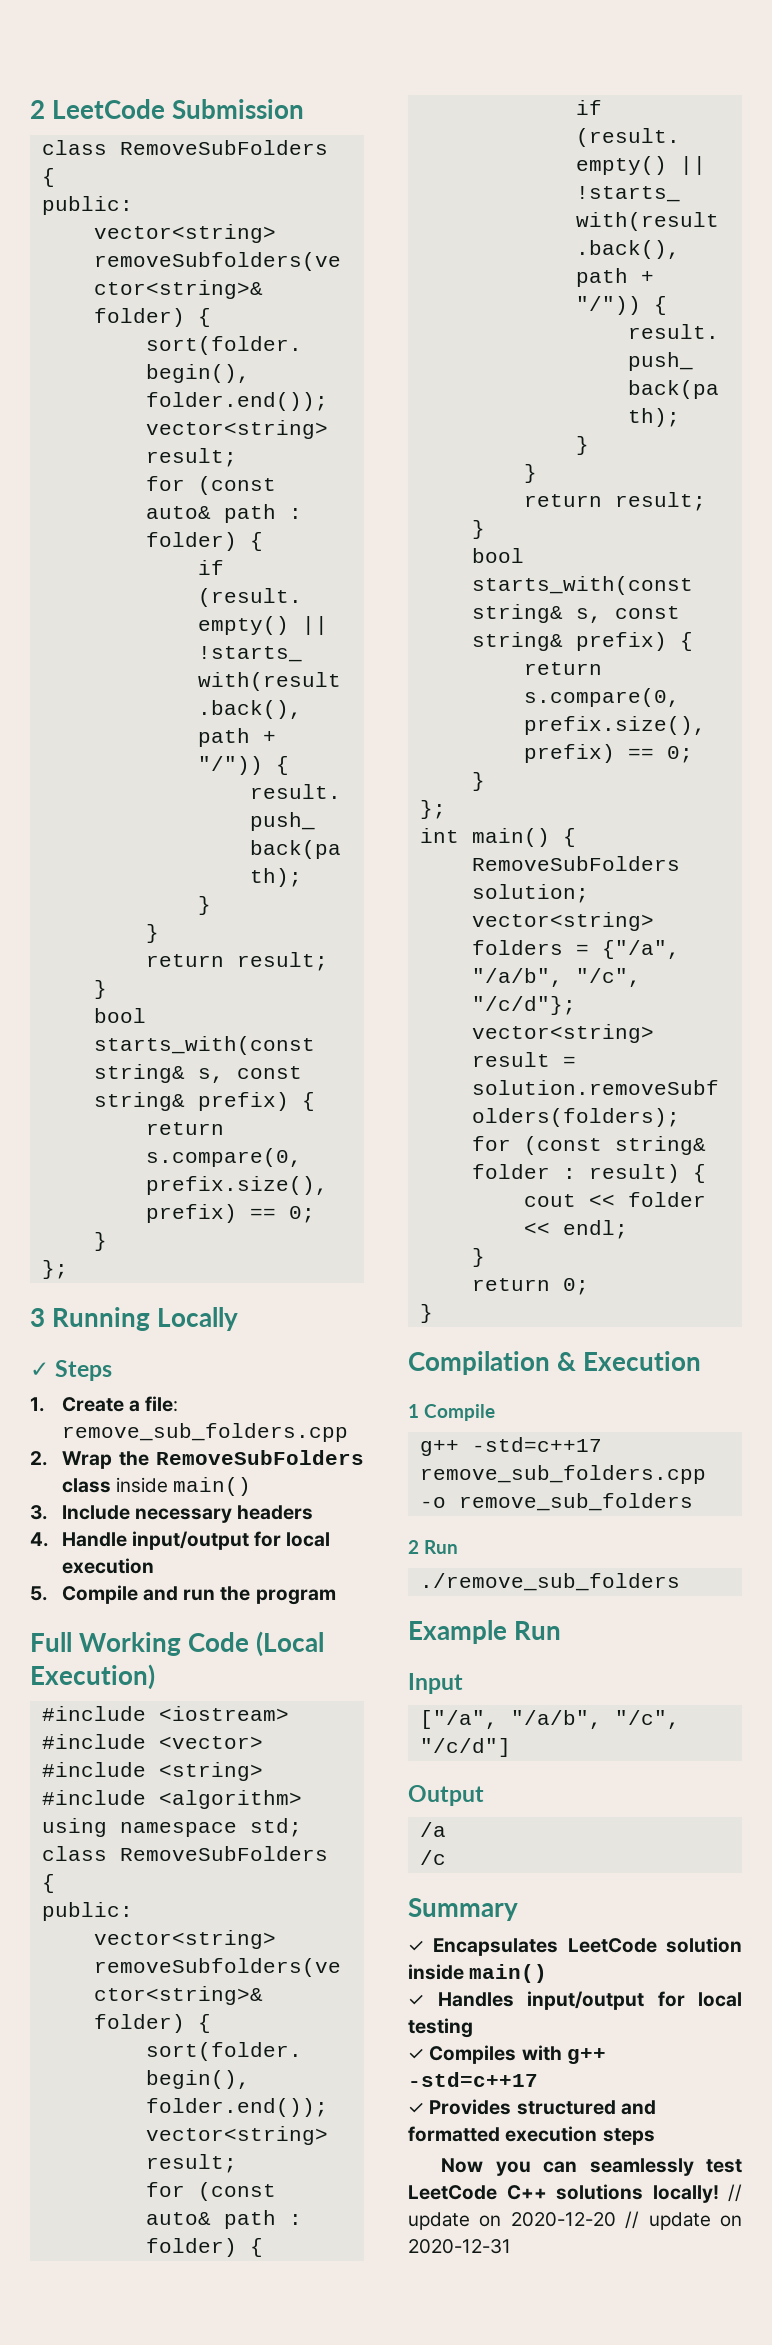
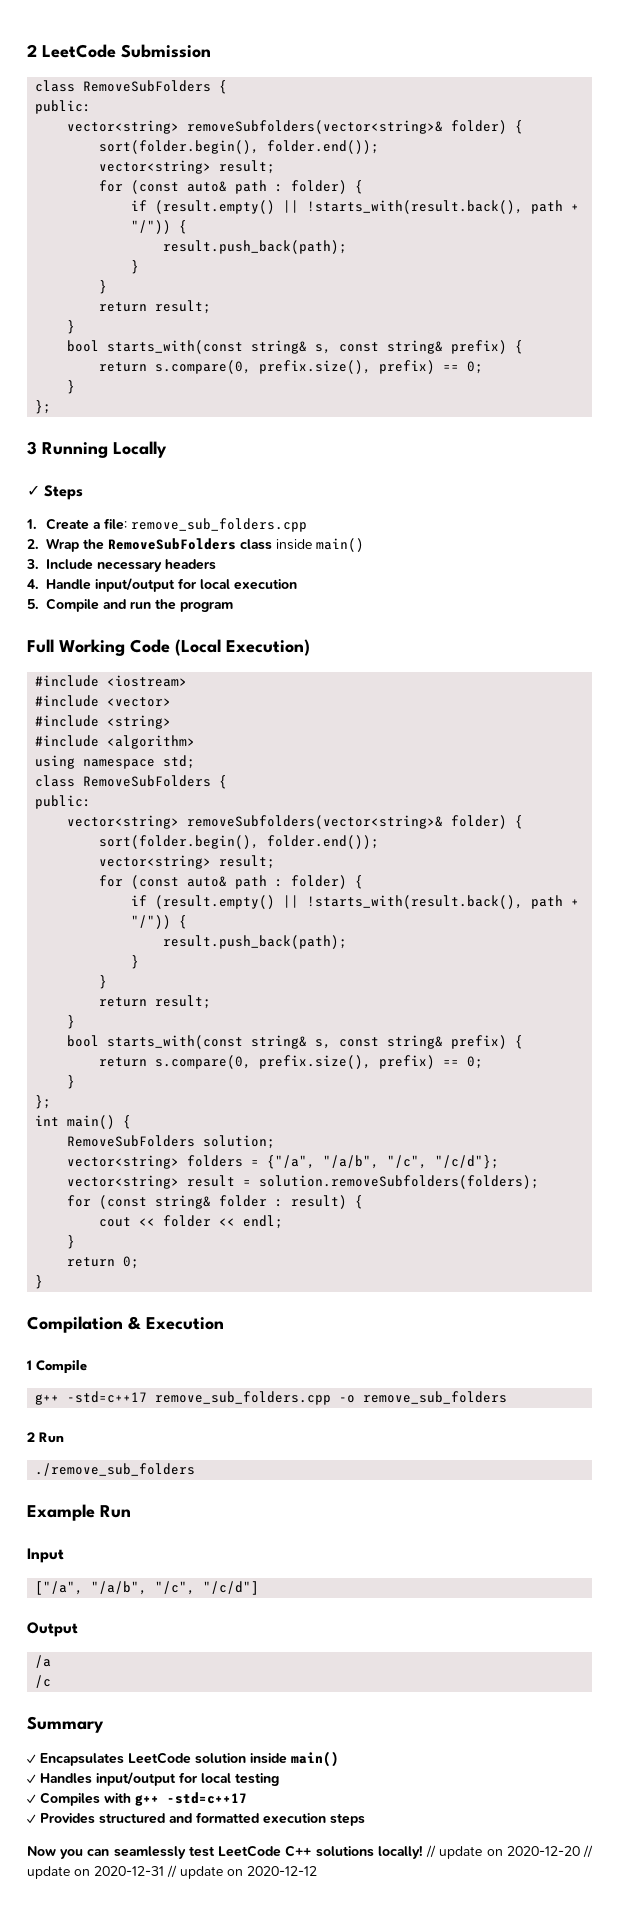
(511, 2246) none -> [167,1865,317,1879] // update on 2020-12-12

